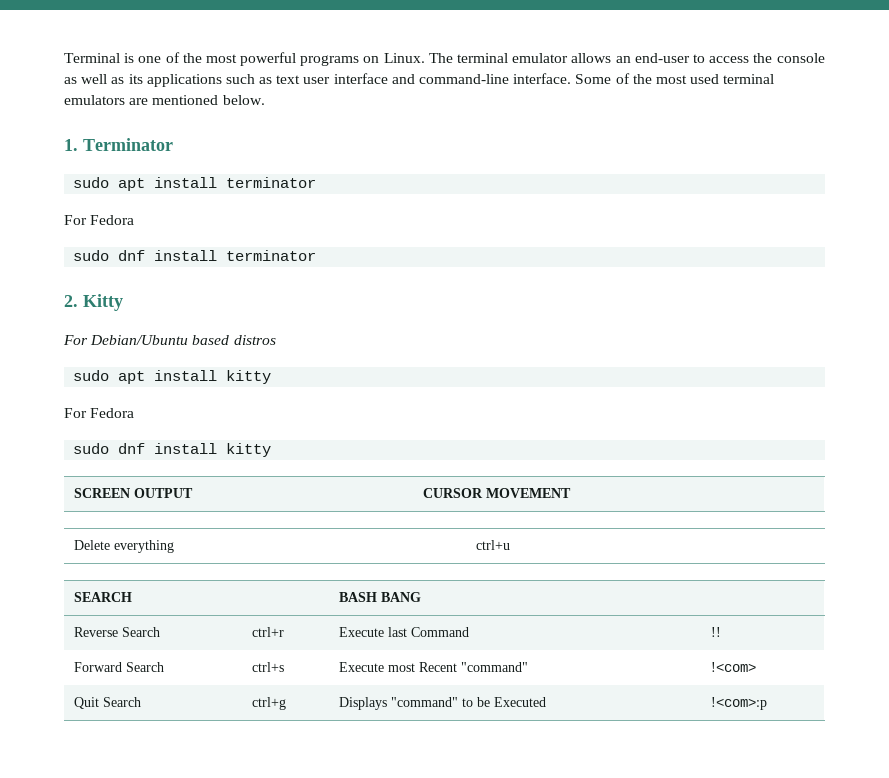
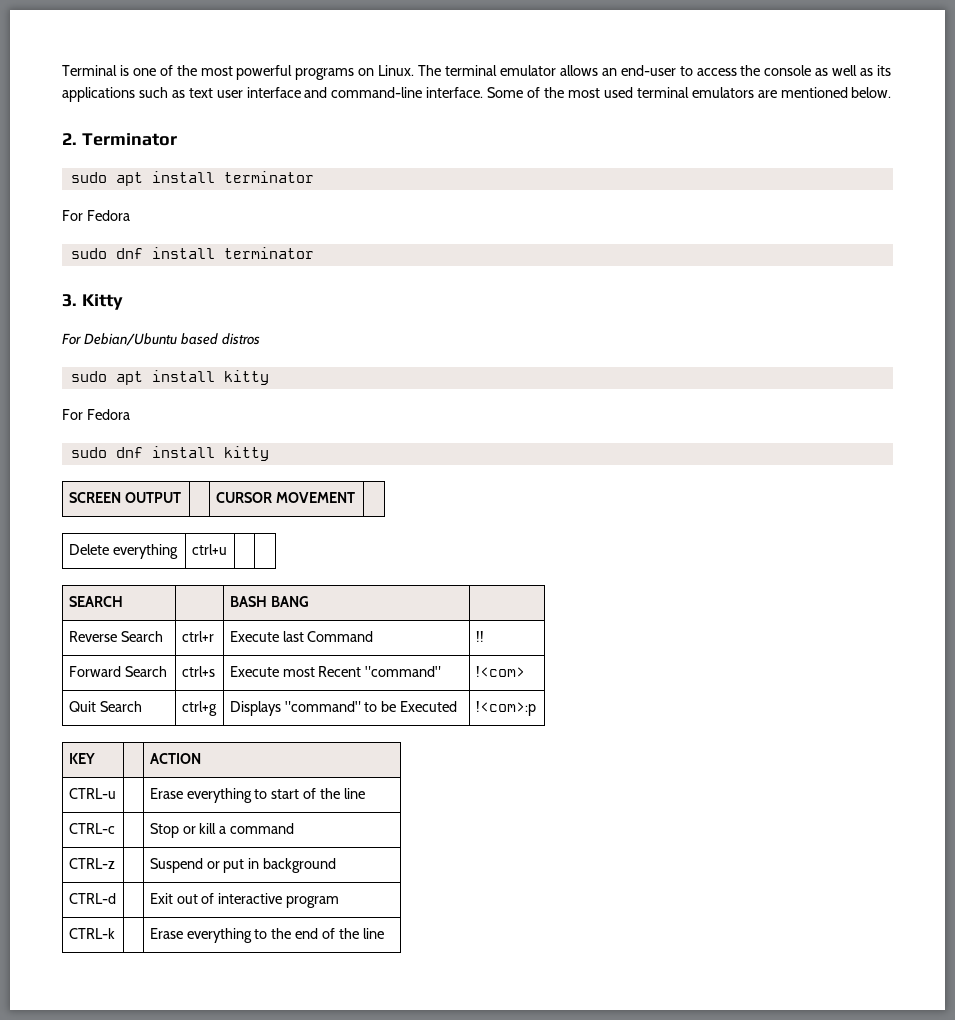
[64,139,78,151] 1. -> [62,133,77,145] 2.
[64,295,78,307] 2. -> [62,294,77,307] 3.
(767, 703) none -> [68,753,95,764] [149,753,201,764] [68,788,116,799] [149,788,366,803] [68,823,115,834] [149,823,295,838] [68,858,115,869] [149,858,337,873] [68,893,116,904] [149,893,340,908] [68,928,115,939] [149,928,384,943] // KEY | | ACTION // CTRL-u | | Erase everything to start of the line // CTRL-c | | Stop or kill a command // CTRL-z | | Suspend or put in background // CTRL-d | | Exit out of interactive program // CTRL-k | | Erase everything to the end of the line

